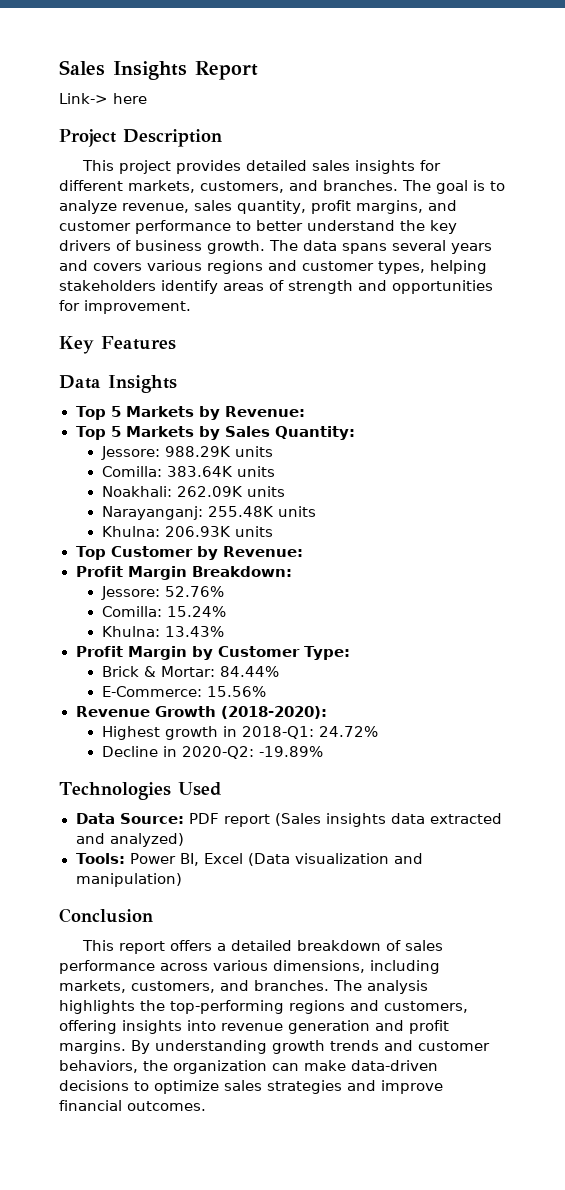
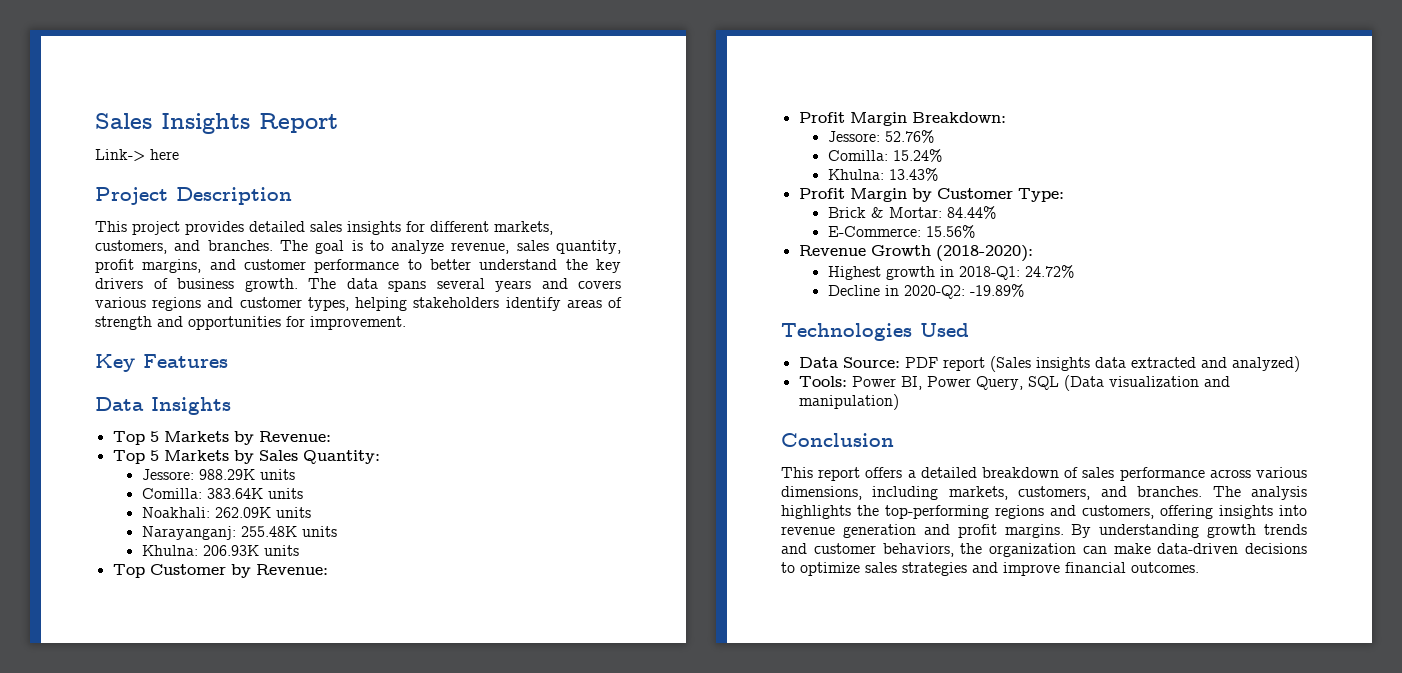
[204,853,244,864] Excel -> [926,376,1059,390] Power Query, SQL

